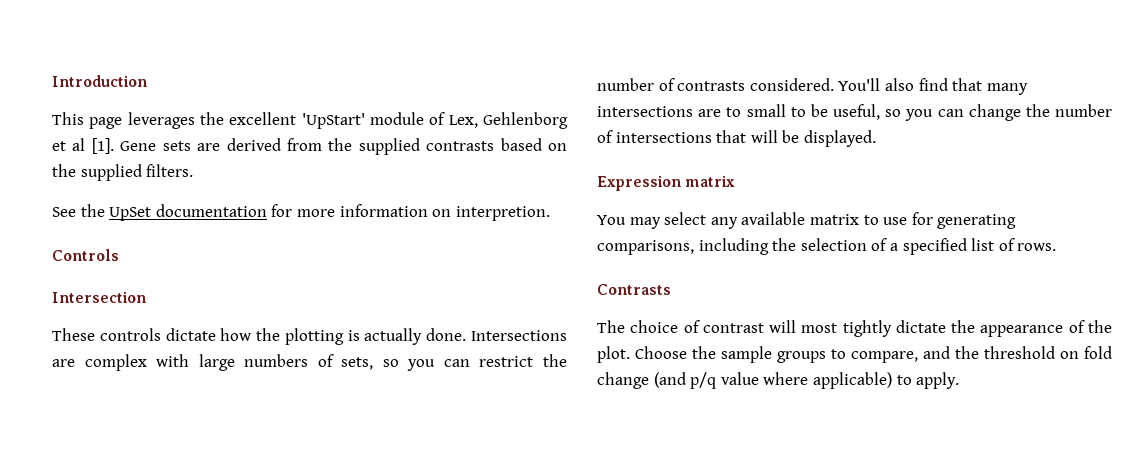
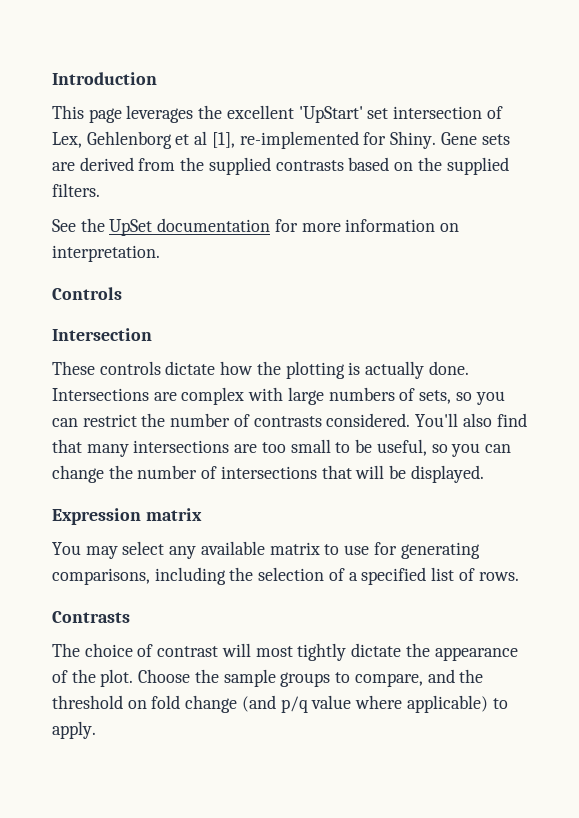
[370,112,425,125] module -> [367,106,483,119] set intersection
[91,138,114,154] [1]. -> [211,131,437,149] [1], re-implemented for Shiny.
[455,206,550,221] interpretion. -> [52,245,160,262] interpretation.
[726,107,742,117] to -> [261,442,286,453] too

